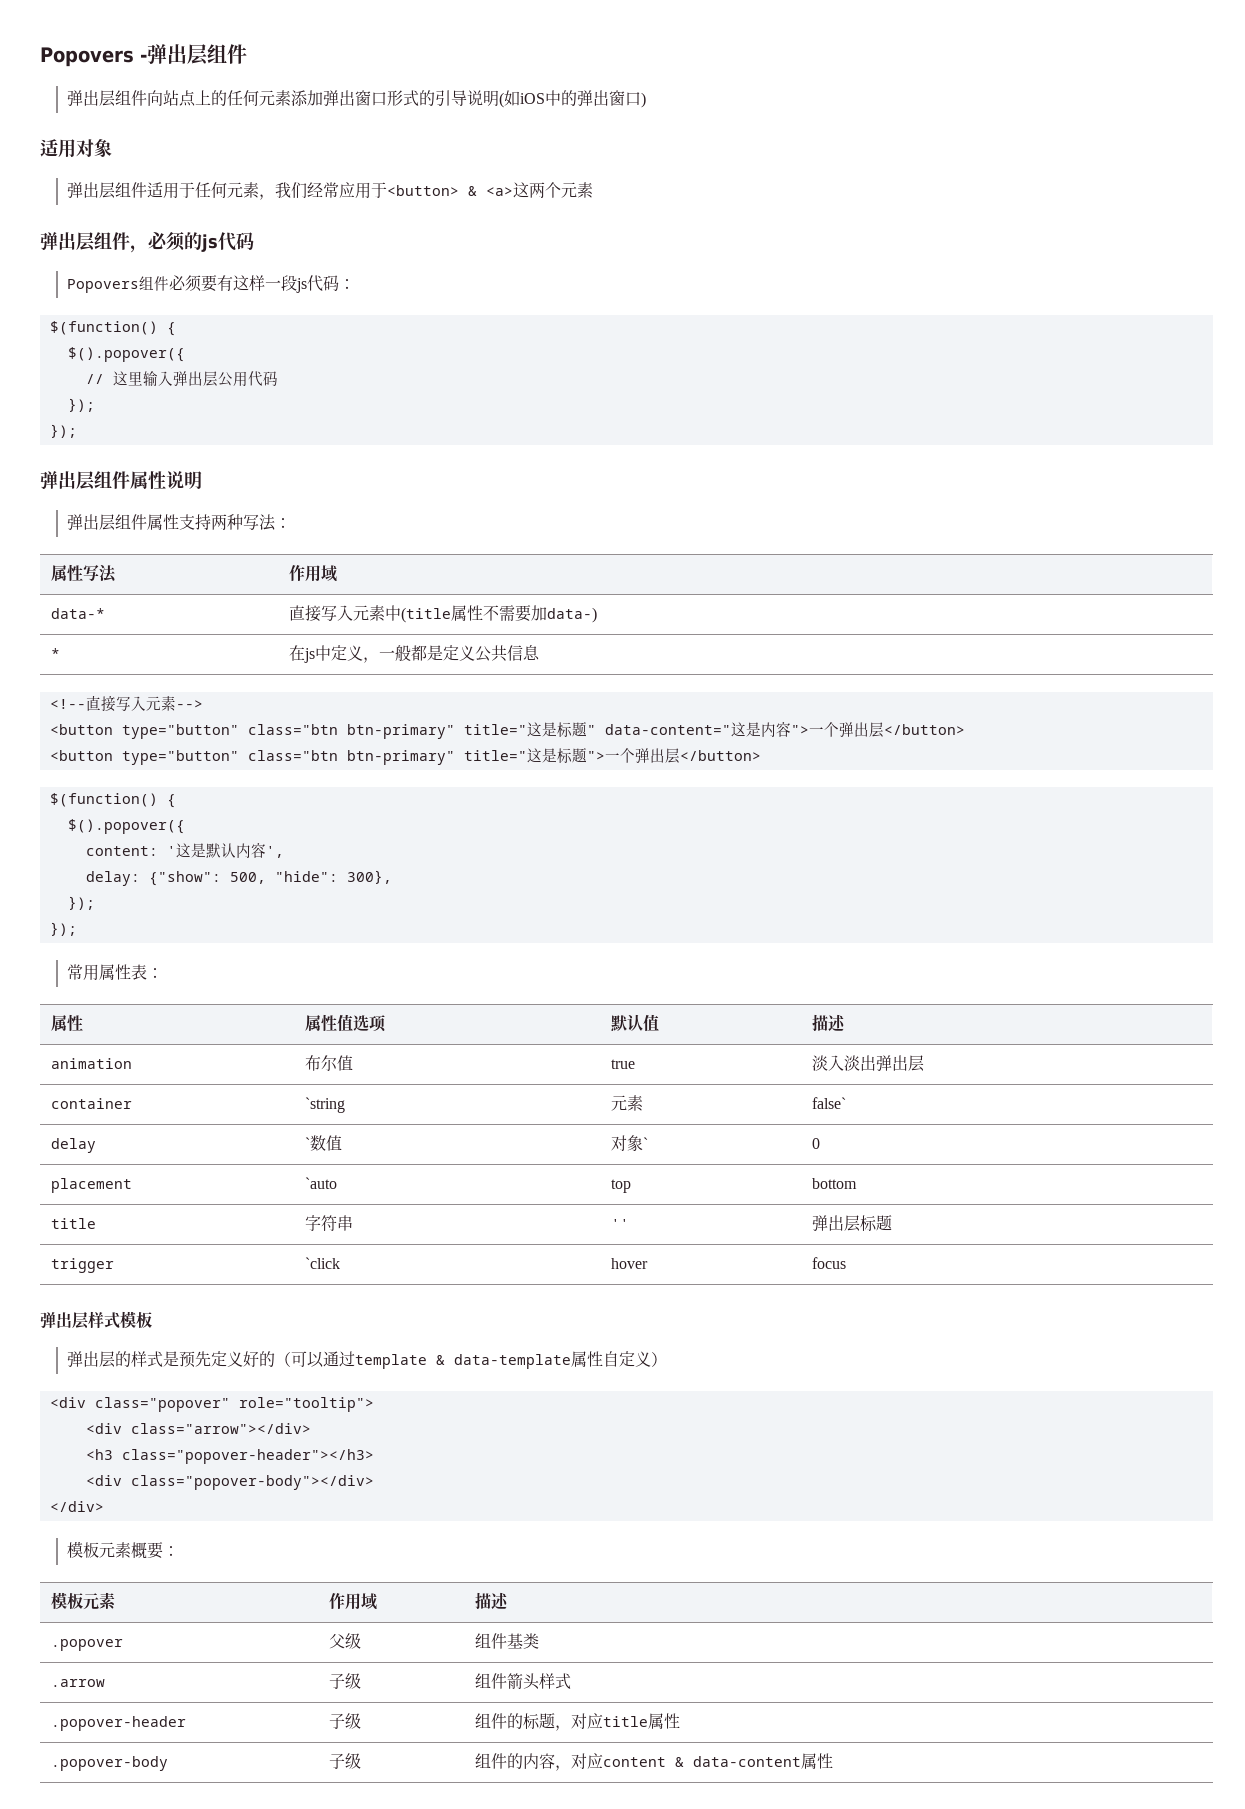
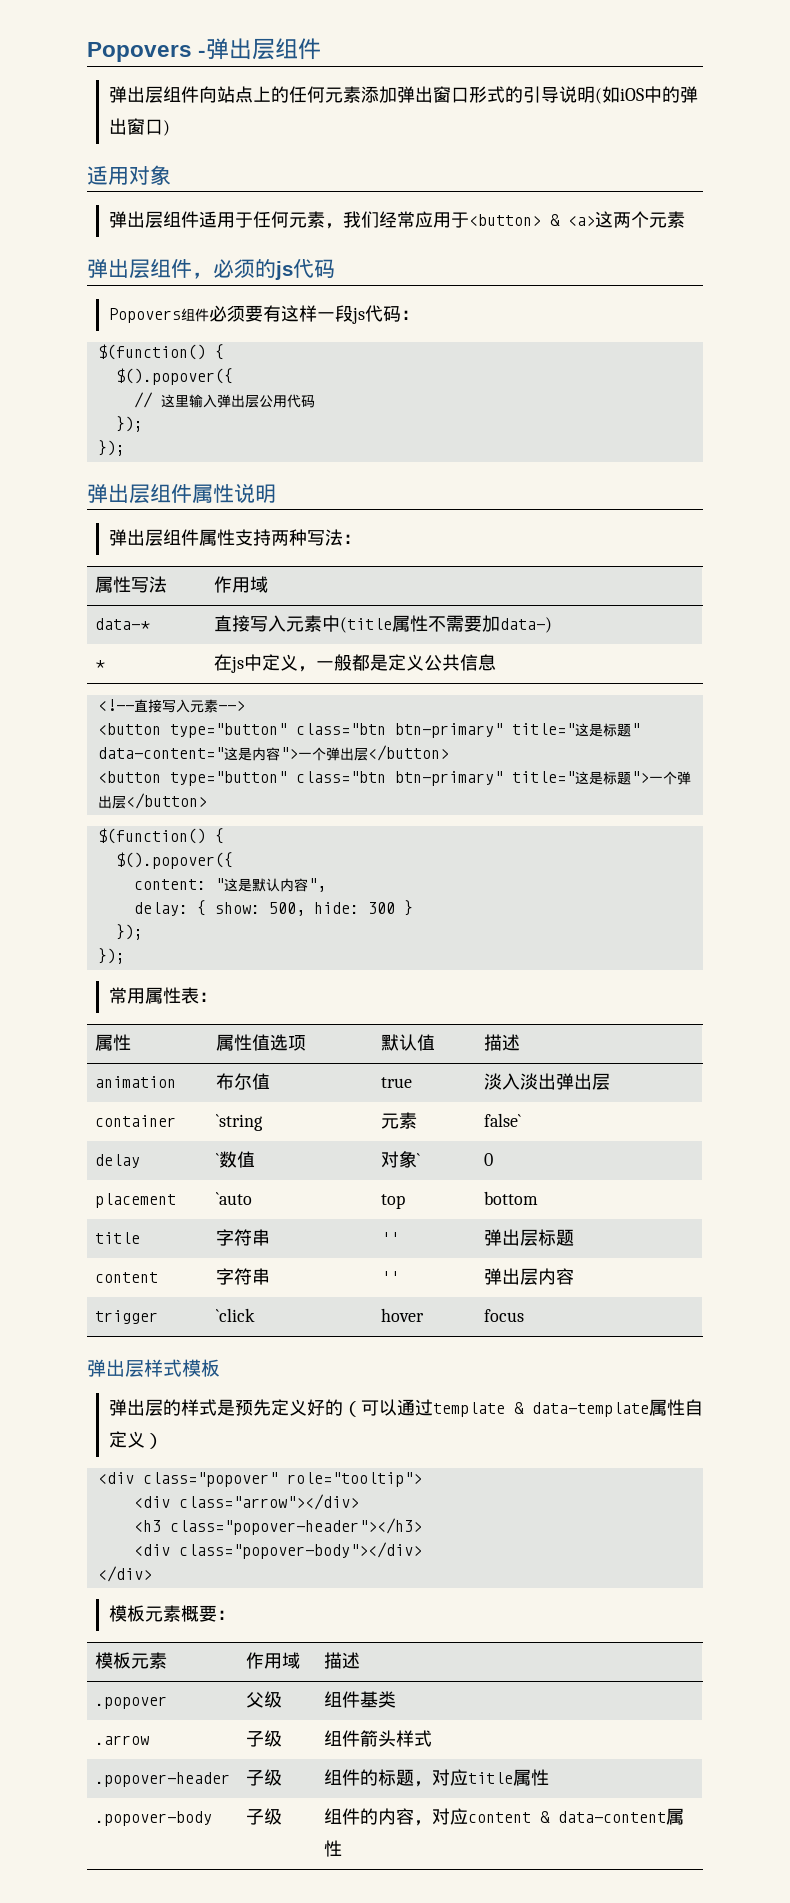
[166,846,176,856] ' -> [214,878,224,890] "
[265,846,284,858] ', -> [307,878,326,892] ",
[148,870,392,886] {"show": 500, "hide": 300}, -> [196,900,413,916] { show: 500, hide: 300 }
(893, 1223) none -> [94,1272,158,1283] [215,1268,270,1285] [380,1271,399,1283] [483,1268,574,1285] // content | 字符串 | '' | 弹出层内容

